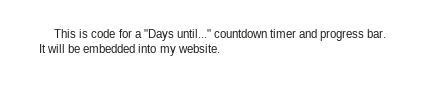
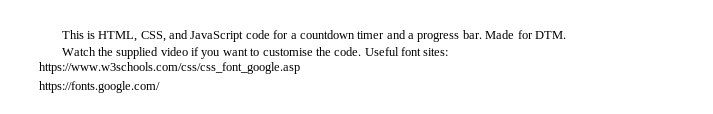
(89, 33) none -> [98,30,244,42] HTML, CSS, and JavaScript
[143,29,211,41] "Days until..." -> (297, 36) none
(318, 33) none -> [408,33,415,39] a
[39,44,220,56] It will be embedded into my website. -> [485,30,566,39] [61,47,449,59] [39,62,300,74] [39,81,160,93] Made for DTM. // Watch the supplied video if you want to customise the code. Useful font sites: https://www.w3schools.com/css/css_font_google.asp // https://fonts.google.com/

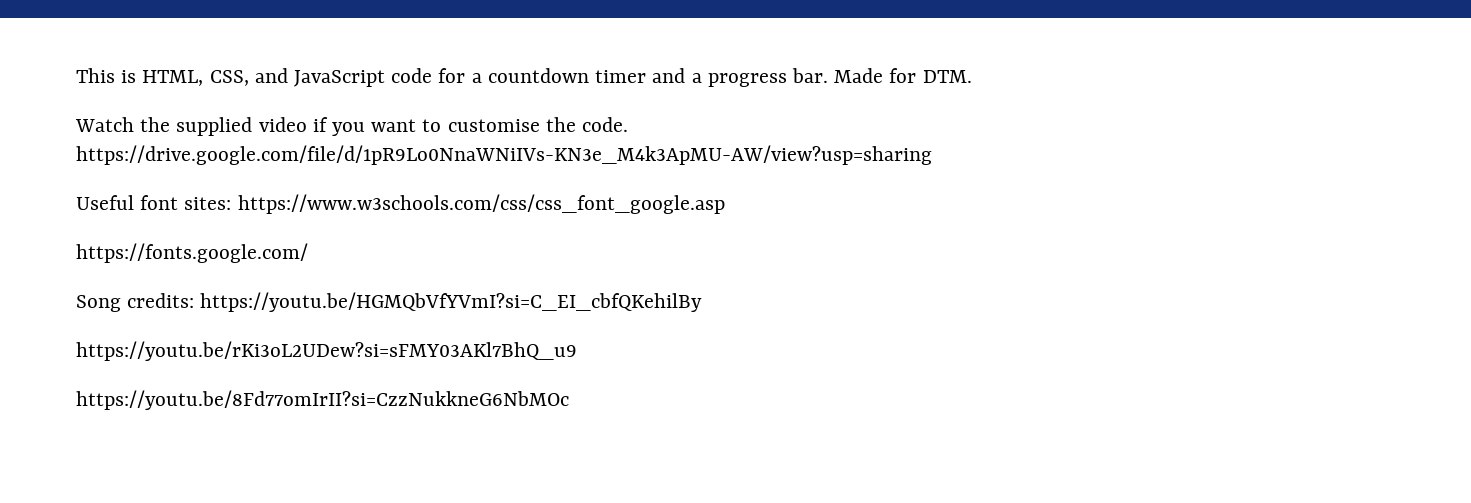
(362, 51) none -> [76,145,932,165] https://drive.google.com/file/d/1pR9Lo0NnaWNiIVs-KN3e_M4k3ApMU-AW/view?usp=sharing //
(160, 87) none -> [76,292,703,312] [76,341,577,361] [76,390,569,410] // Song credits: https://youtu.be/HGMQbVfYVmI?si=C_EI_cbfQKehilBy // https://youtu.be/rKi3oL2UDew?si=sFMY03AKl7BhQ_u9 // https://youtu.be/8Fd77omIrII?si=CzzNukkneG6NbMOc

